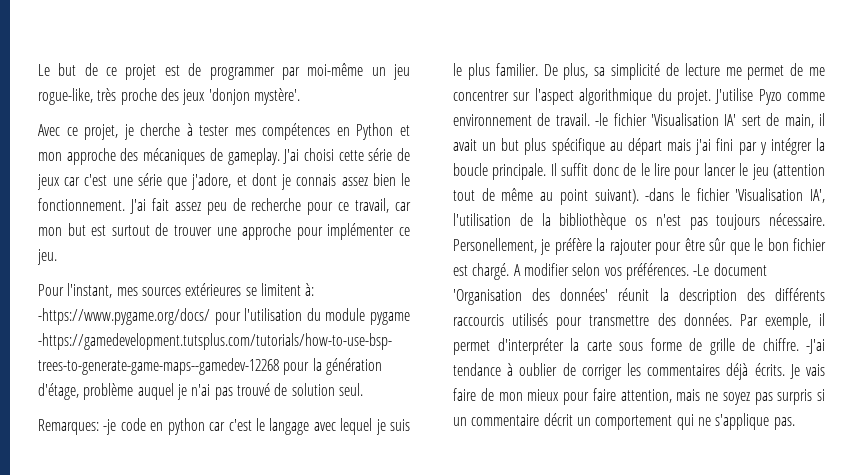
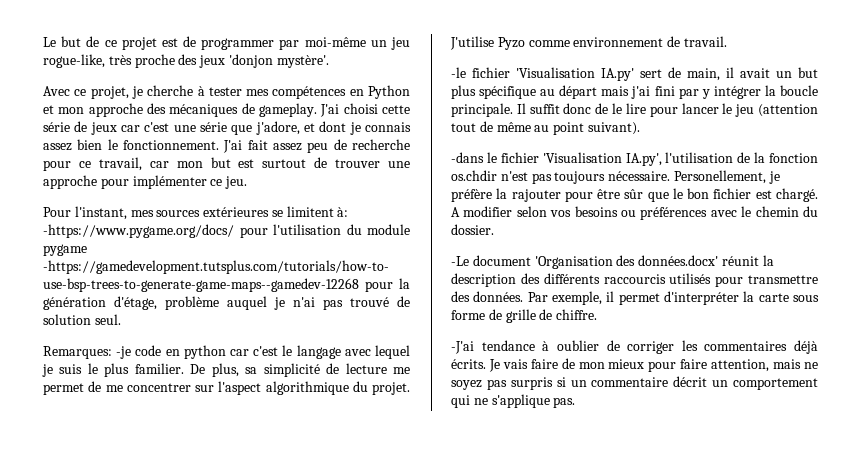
(590, 119) none -> (727, 41) //
[724,114,737,126] IA' -> [601,68,634,81] IA.py'
(639, 196) none -> (640, 128) //
[810,189,826,203] IA', -> [625,153,662,166] IA.py',
[559,213,648,230] bibliothèque os -> [769,153,818,163] [451,170,497,181] fonction os.chdir
[625,263,689,280] préférences. -> [574,206,818,220] [451,224,494,235] besoins ou préférences avec le chemin du dossier. //
[560,288,609,301] données' -> [638,255,719,266] données.docx'
(799, 344) none -> (598, 314) //

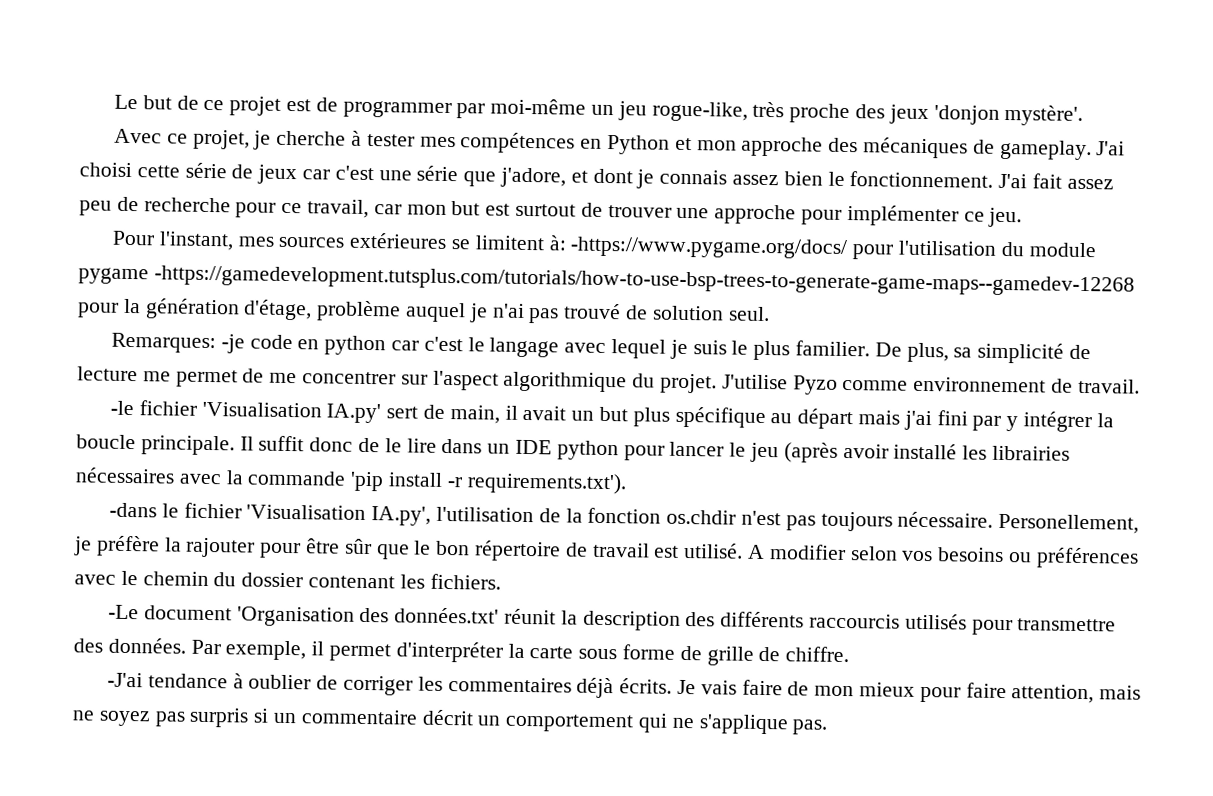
[649,103,818,117] [451,121,640,135] pour lancer le jeu (attention tout de même au point suivant). -> [441,438,1071,463] [75,467,627,495] dans un IDE python pour lancer le jeu (après avoir installé les librairies nécessaires avec la commande 'pip install -r requirements.txt').
[713,188,818,202] fichier est chargé. -> [474,540,744,562] répertoire de travail est utilisé.
[451,224,494,235] dossier. -> [241,572,501,590] dossier contenant les fichiers.
[638,255,719,266] données.docx' -> [394,607,500,624] données.txt'

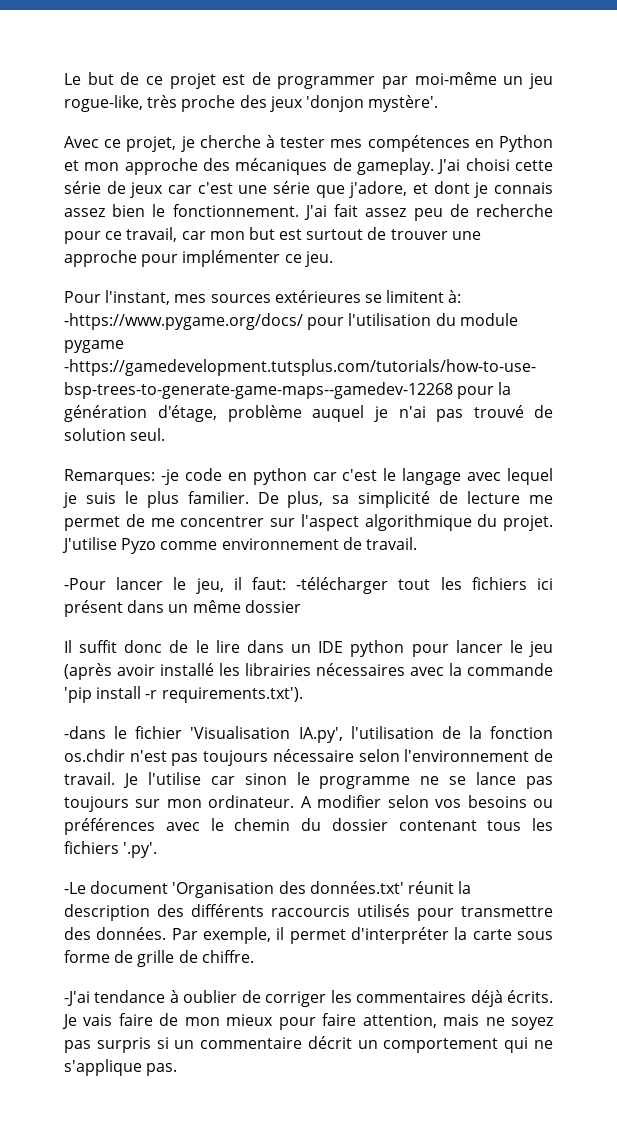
[109,400,1114,433] [76,434,235,456] -le fichier 'Visualisation IA.py' sert de main, il avait un but plus spécifique au départ mais j'ai fini par y intégrer la boucle principale. -> [64,577,553,594] [64,600,301,617] -Pour lancer le jeu, il faut: -télécharger tout les fichiers ici présent dans un même dossier //
[897,511,1140,534] [73,535,744,562] nécessaire. Personellement, je préfère la rajouter pour être sûr que le bon répertoire de travail est utilisé. -> [272,749,553,762] [64,772,553,789] [64,795,295,812] nécessaire selon l'environnement de travail. Je l'utilise car sinon le programme ne se lance pas toujours sur mon ordinateur.
[399,573,501,590] les fichiers. -> [487,818,553,831] [64,841,158,858] tous les fichiers '.py'.

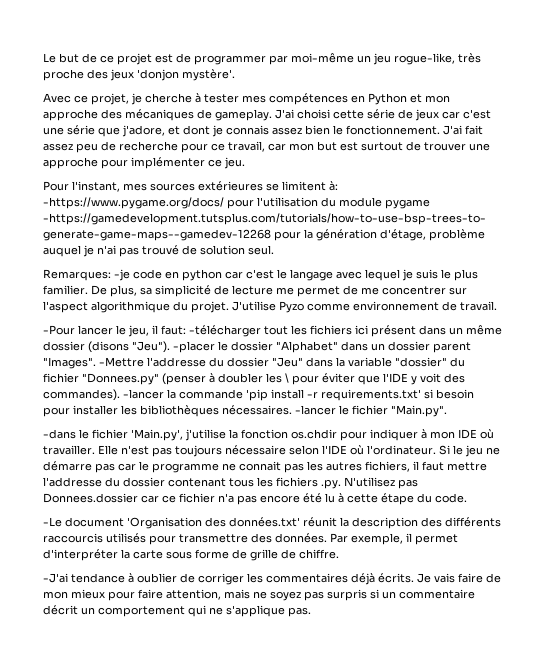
[64,640,553,657] [64,663,444,680] // Il suffit donc de le lire dans un IDE python pour lancer le jeu (après avoir installé les librairies nécessaires avec -> [88,341,471,353] [43,357,465,369] [43,373,465,385] [43,389,164,401] (disons "Jeu"). -placer le dossier "Alphabet" dans un dossier parent "Images". -Mettre l'addresse du dossier "Jeu" dans la variable "dossier" du fichier "Donnees.py" (penser à doubler les \ pour éviter que l'IDE y voit des commandes). -lancer
[161,687,303,703] [64,726,553,743] [64,749,125,762] requirements.txt'). // -dans le fichier 'Visualisation IA.py', l'utilisation de la fonction os.chdir -> [321,389,474,401] [43,405,447,417] [43,429,494,441] [43,445,118,455] requirements.txt' si besoin pour installer les bibliothèques nécessaires. -lancer le fichier "Main.py". // -dans le fichier 'Main.py', j'utilise la fonction os.chdir pour indiquer à mon IDE où travailler. Elle
[404,749,553,762] [64,772,553,789] [64,795,553,812] [64,818,291,835] l'environnement de travail. Je l'utilise car sinon le programme ne se lance pas toujours sur mon ordinateur. A modifier selon vos besoins ou préférences avec le chemin -> [322,445,500,457] [43,461,487,473] [43,477,102,487] l'IDE où l'ordinateur. Si le jeu ne démarre pas car le programme ne connait pas les autres fichiers, il faut mettre l'addresse
[123,842,158,858] '.py'. -> [321,477,418,489] [43,493,467,505] .py. N'utilisez pas Donnees.dossier car ce fichier n'a pas encore été lu à cette étape du code.

